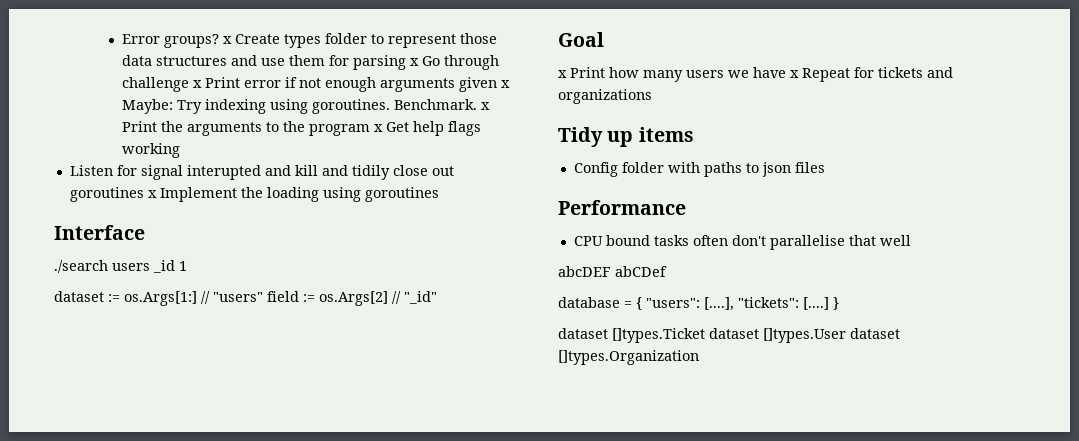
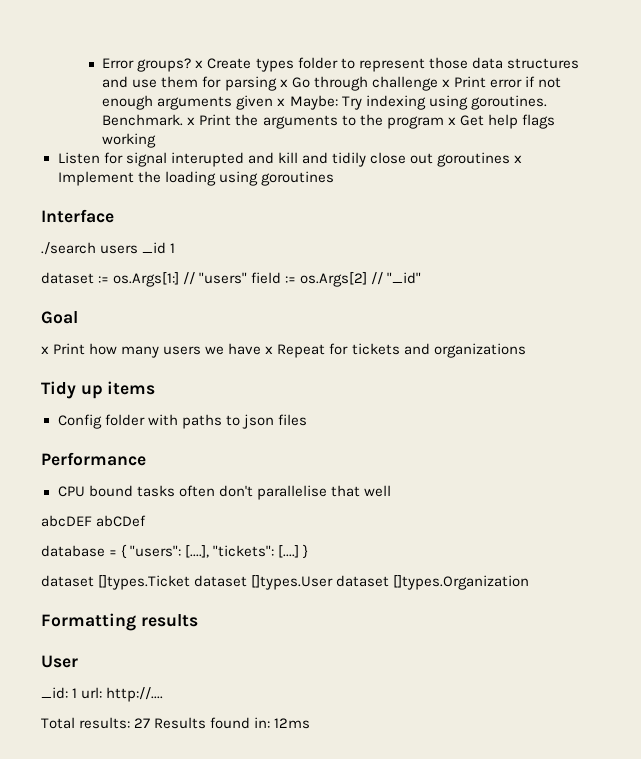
(699, 357) none -> [41,613,198,631] [41,655,78,668] [41,687,164,702] [41,717,311,729] // Formatting results // User // _id: 1 url: http://.... // Total results: 27 Results found in: 12ms

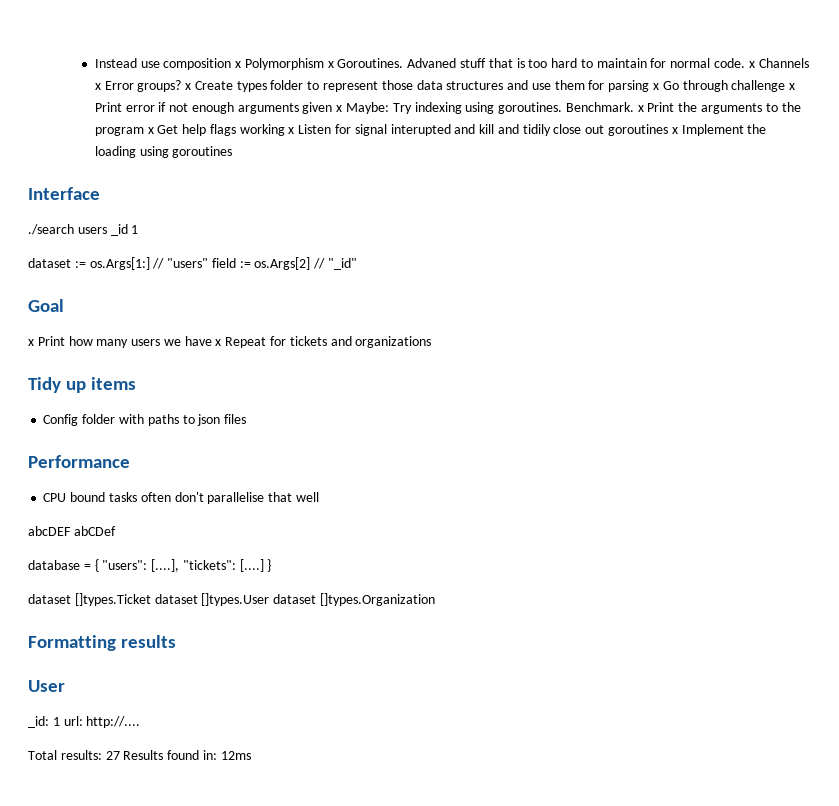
(102, 63) none -> [94,58,809,70] [94,83,101,90] Instead use composition x Polymorphism x Goroutines. Advaned stuff that is too hard to maintain for normal code. x Channels x
(157, 140) // -> [288,127,295,134] x

